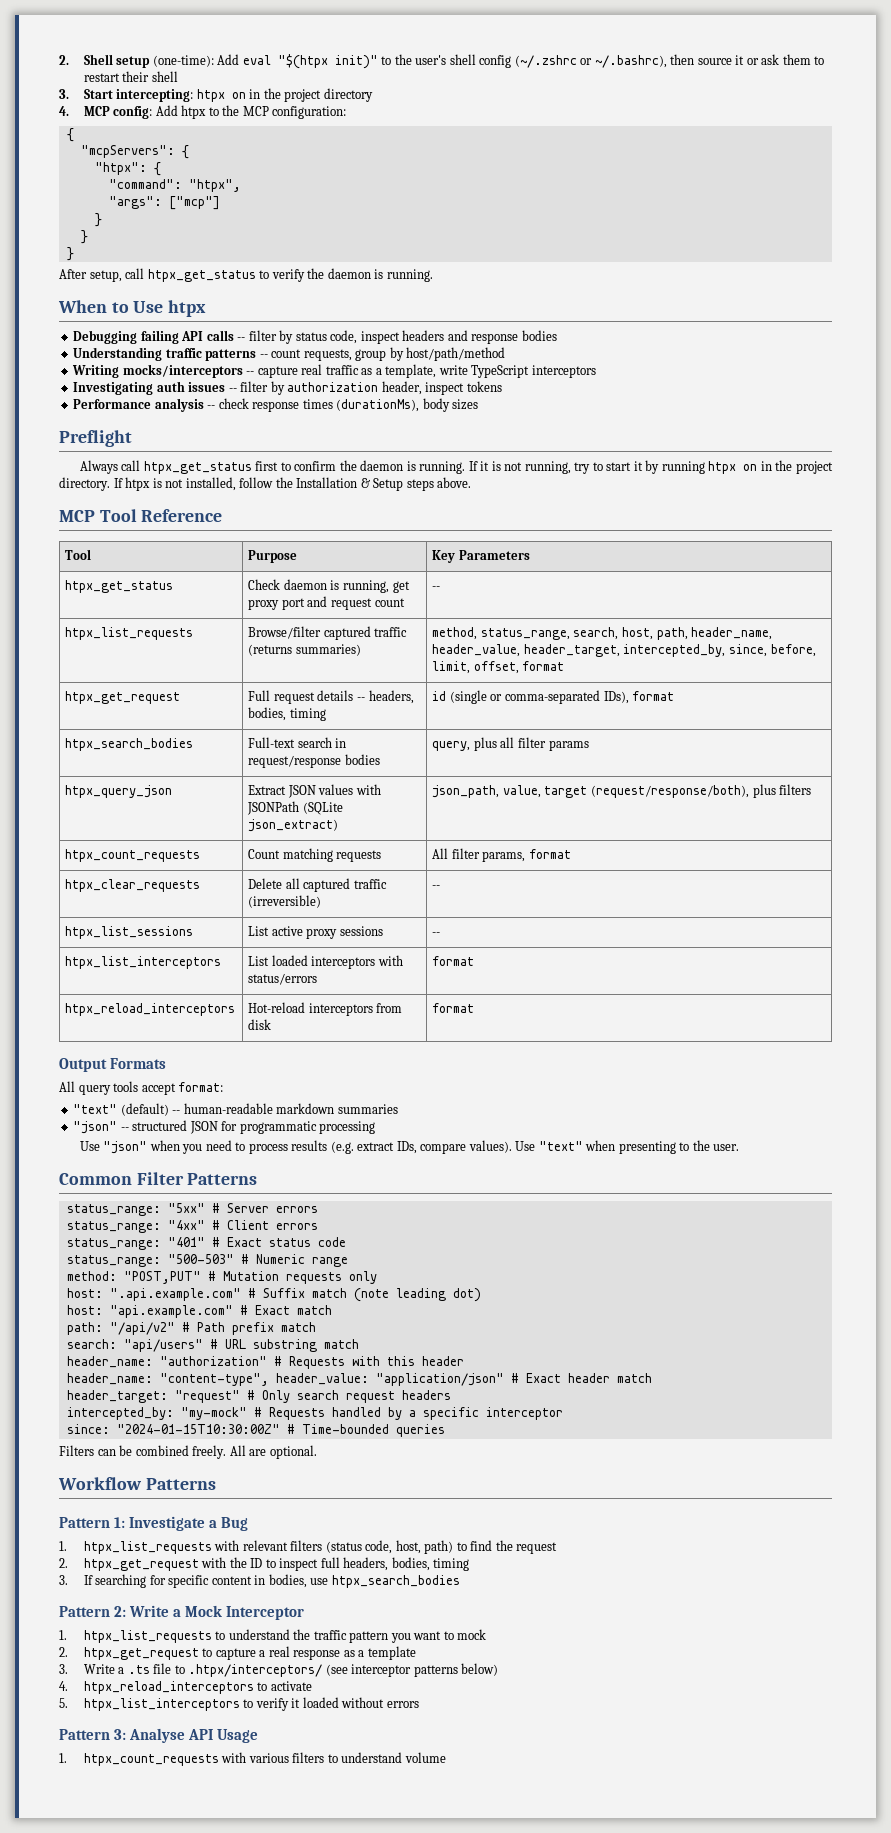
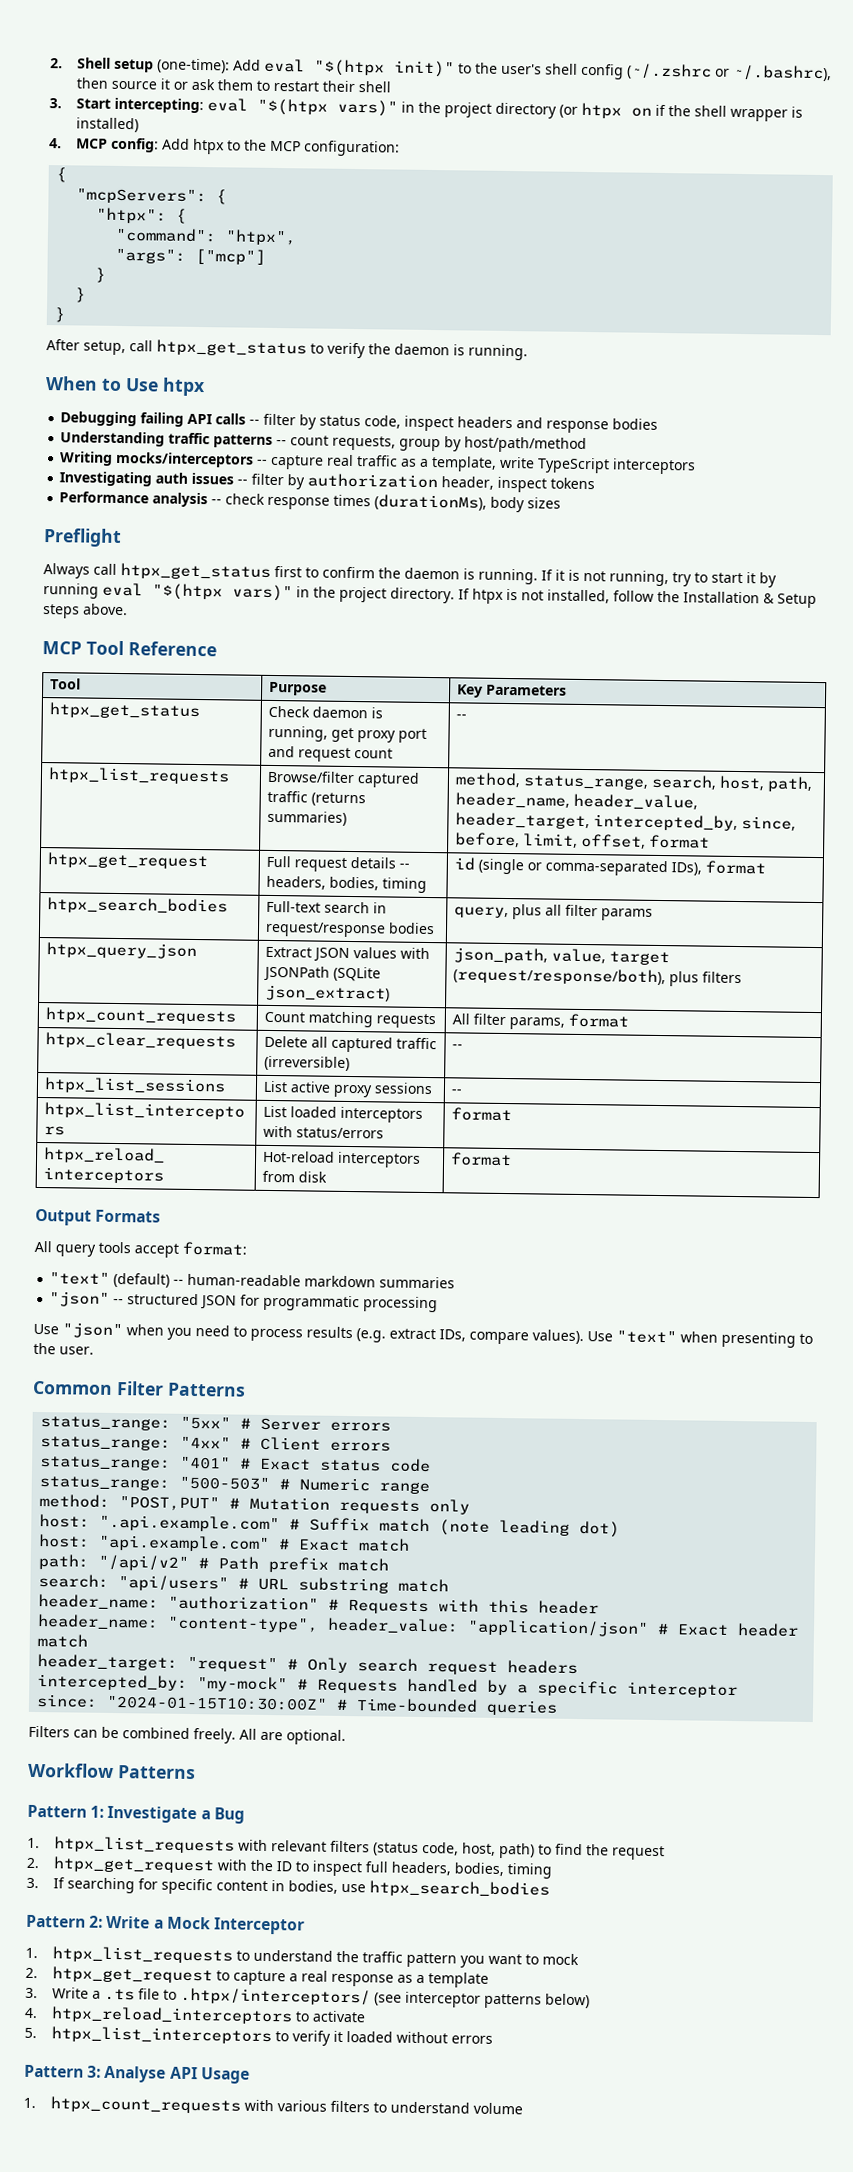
[196,89,246,102] htpx on -> [206,98,398,117] eval "$(htpx vars)"
(373, 95) none -> [558,102,803,122] [75,117,139,133] (or htpx on if the shell wrapper is installed)
[708,461,758,474] htpx on -> [102,582,293,602] eval "$(htpx vars)"

